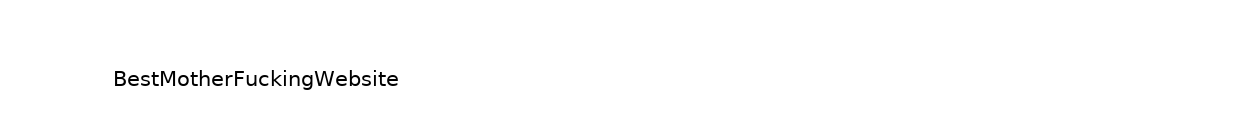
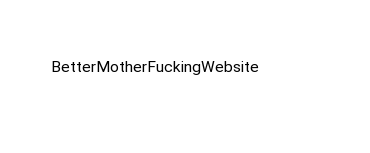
[113,70,399,90] BestMotherFuckingWebsite -> [51,61,259,75] BetterMotherFuckingWebsite

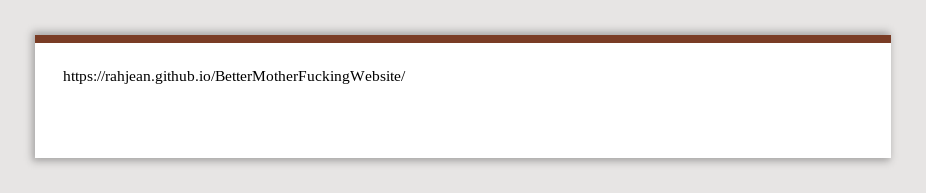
[51,61,259,75] BetterMotherFuckingWebsite -> [63,71,406,84] https://rahjean.github.io/BetterMotherFuckingWebsite/

